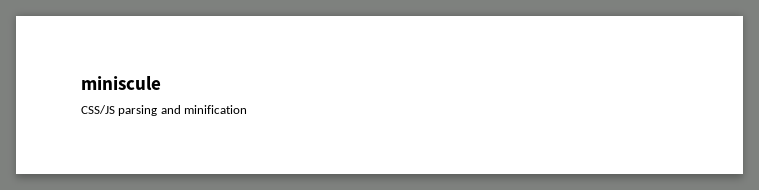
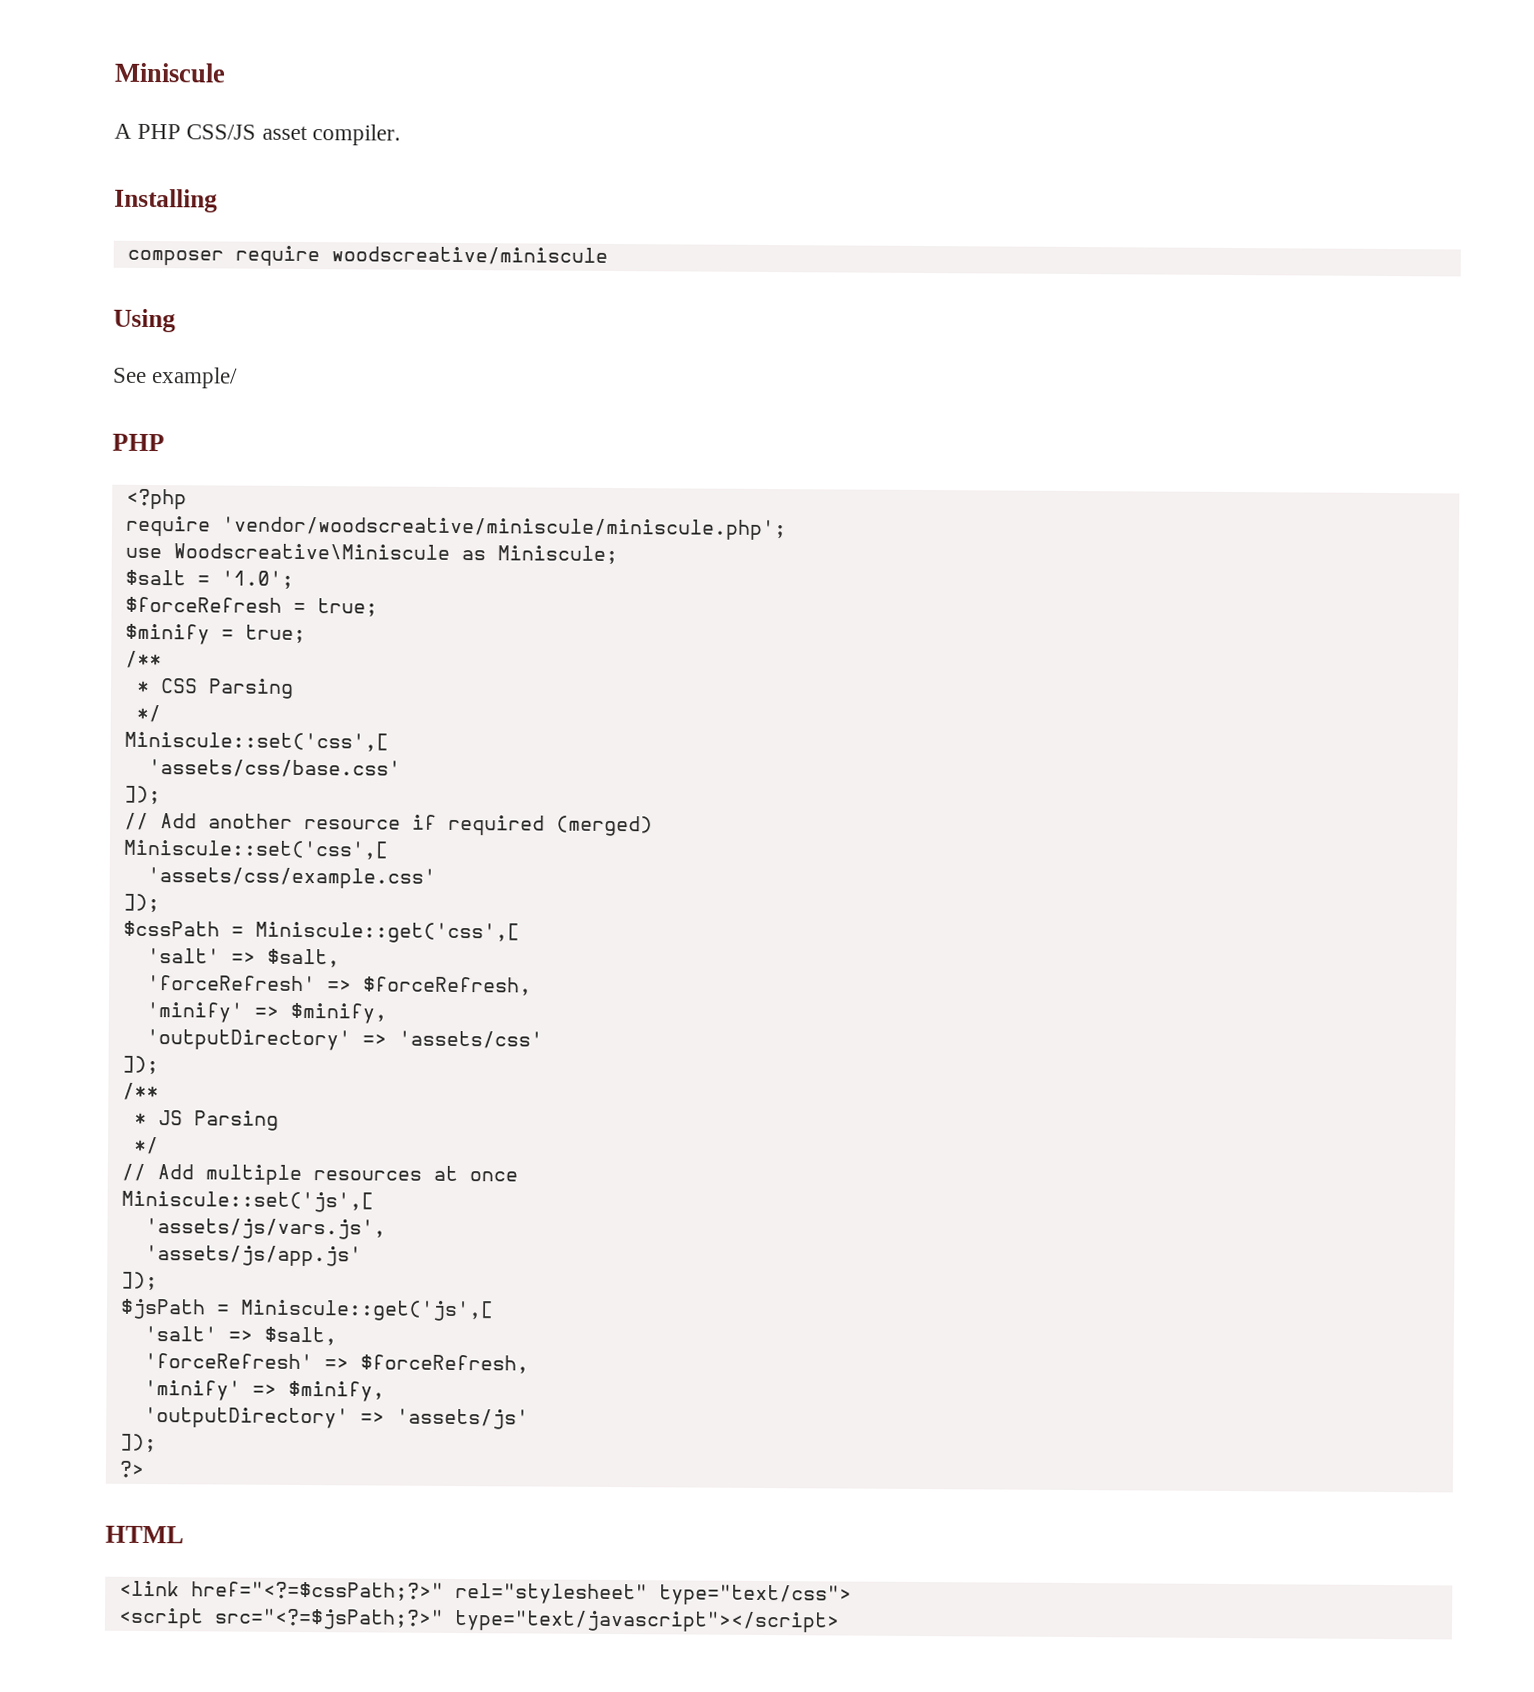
[81,76,161,90] [81,105,248,116] miniscule // CSS/JS parsing and minification -> [114,62,226,83] [114,123,401,146] [114,188,218,213] [126,245,608,267] [113,308,176,333] [112,367,239,389] [112,433,165,452] [125,488,187,510] [124,515,787,541] [124,543,618,565] [124,569,294,589] [124,596,378,617] [124,623,306,645] [124,650,162,669] [135,678,294,699] [135,704,161,723] [123,731,389,752] [147,758,401,778] [123,785,161,805] [123,812,653,837] [122,839,389,860] [146,866,436,889] [122,893,160,913] [122,920,520,944] [146,947,340,968] [146,974,532,996] [145,1001,387,1024] [145,1028,543,1051] [121,1055,159,1075] [121,1082,159,1101] [133,1110,279,1131] [132,1136,159,1155] [120,1163,518,1186] [120,1190,374,1213] [144,1217,386,1240] [144,1244,362,1267] [120,1271,158,1291] [119,1298,494,1322] [143,1325,337,1346] [143,1352,529,1374] [143,1379,385,1402] [143,1406,529,1430] [119,1433,157,1453] [118,1460,145,1478] [105,1525,184,1544] [118,1580,852,1606] [117,1607,840,1633] Miniscule // A PHP CSS/JS asset compiler. // Installing // composer require woodscreative/miniscule // Using // See example/ // PHP // <?php // require 'vendor/woodscreative/miniscule/miniscule.php'; // use Woodscreative\Miniscule as Miniscule; // $salt = '1.0'; // $forceRefresh = true; // $minify = true; // /** // * CSS Parsing // */ // Miniscule::set('css',[ // 'assets/css/base.css' // ]); // // Add another resource if required (merged) // Miniscule::set('css',[ // 'assets/css/example.css' // ]); // $cssPath = Miniscule::get('css',[ // 'salt' => $salt, // 'forceRefresh' => $forceRefresh, // 'minify' => $minify, // 'outputDirectory' => 'assets/css' // ]); // /** // * JS Parsing // */ // // Add multiple resources at once // Miniscule::set('js',[ // 'assets/js/vars.js', // 'assets/js/app.js' // ]); // $jsPath = Miniscule::get('js',[ // 'salt' => $salt, // 'forceRefresh' => $forceRefresh, // 'minify' => $minify, // 'outputDirectory' => 'assets/js' // ]); // ?> // HTML // <link href="<?=$cssPath;?>" rel="stylesheet" type="text/css"> // <script src="<?=$jsPath;?>" type="text/javascript"></script>

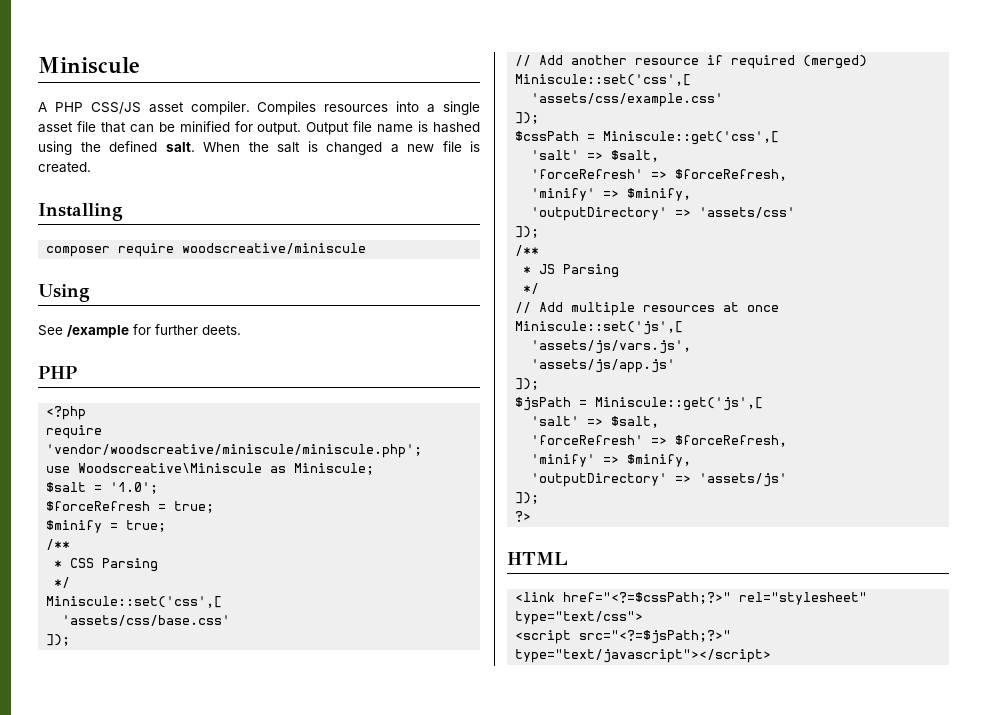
(401, 135) none -> [257,101,481,115] [38,121,481,135] [38,141,480,155] [38,162,91,173] Compiles resources into a single asset file that can be minified for output. Output file name is hashed using the defined salt. When the salt is changed a new file is created.
[151,367,239,389] example/ -> [67,324,241,338] /example for further deets.

